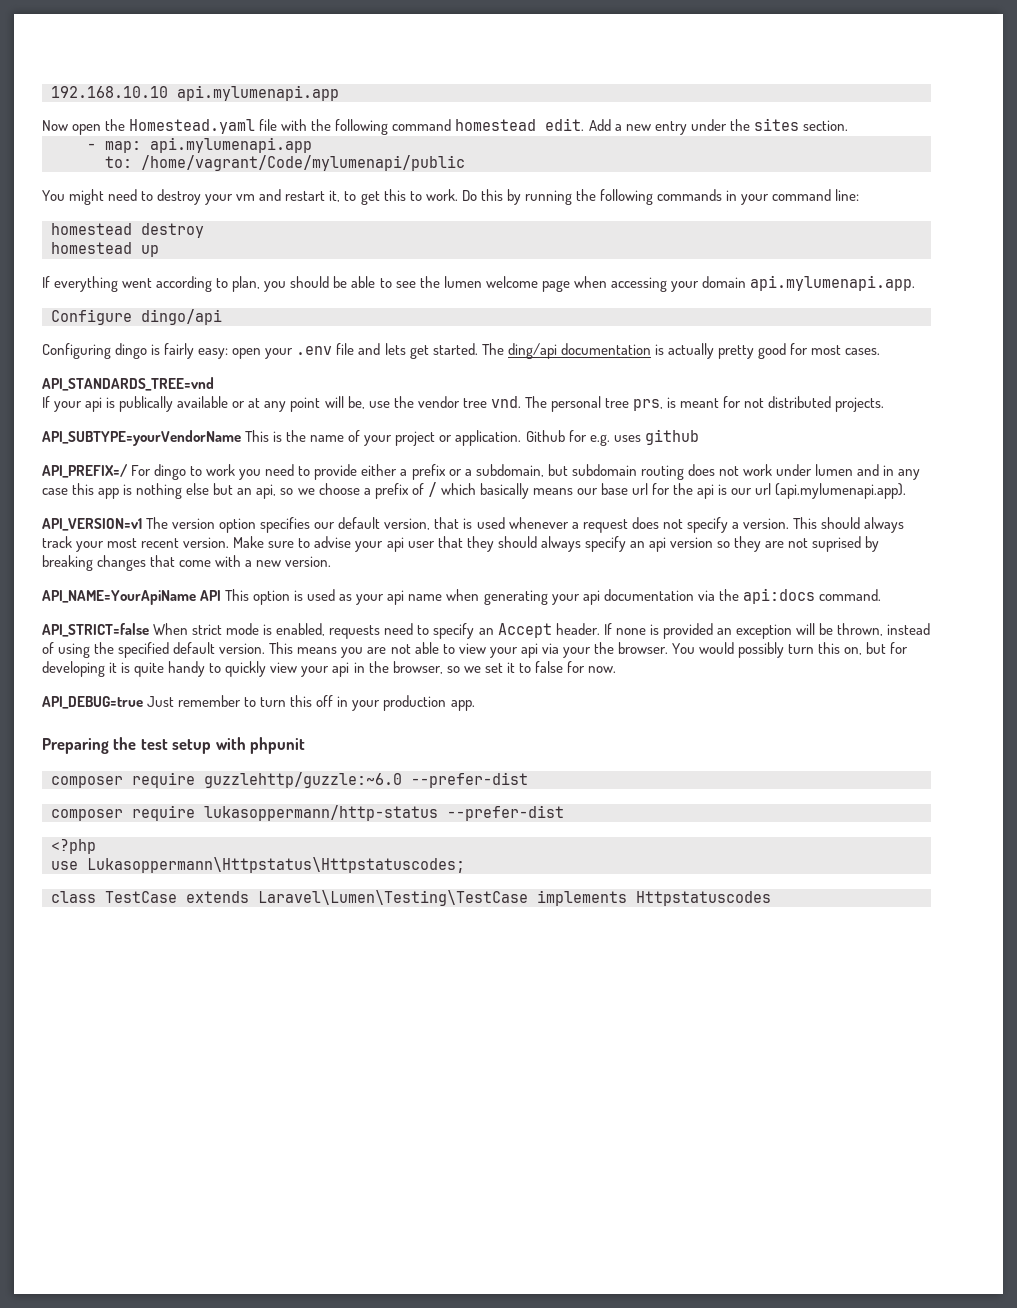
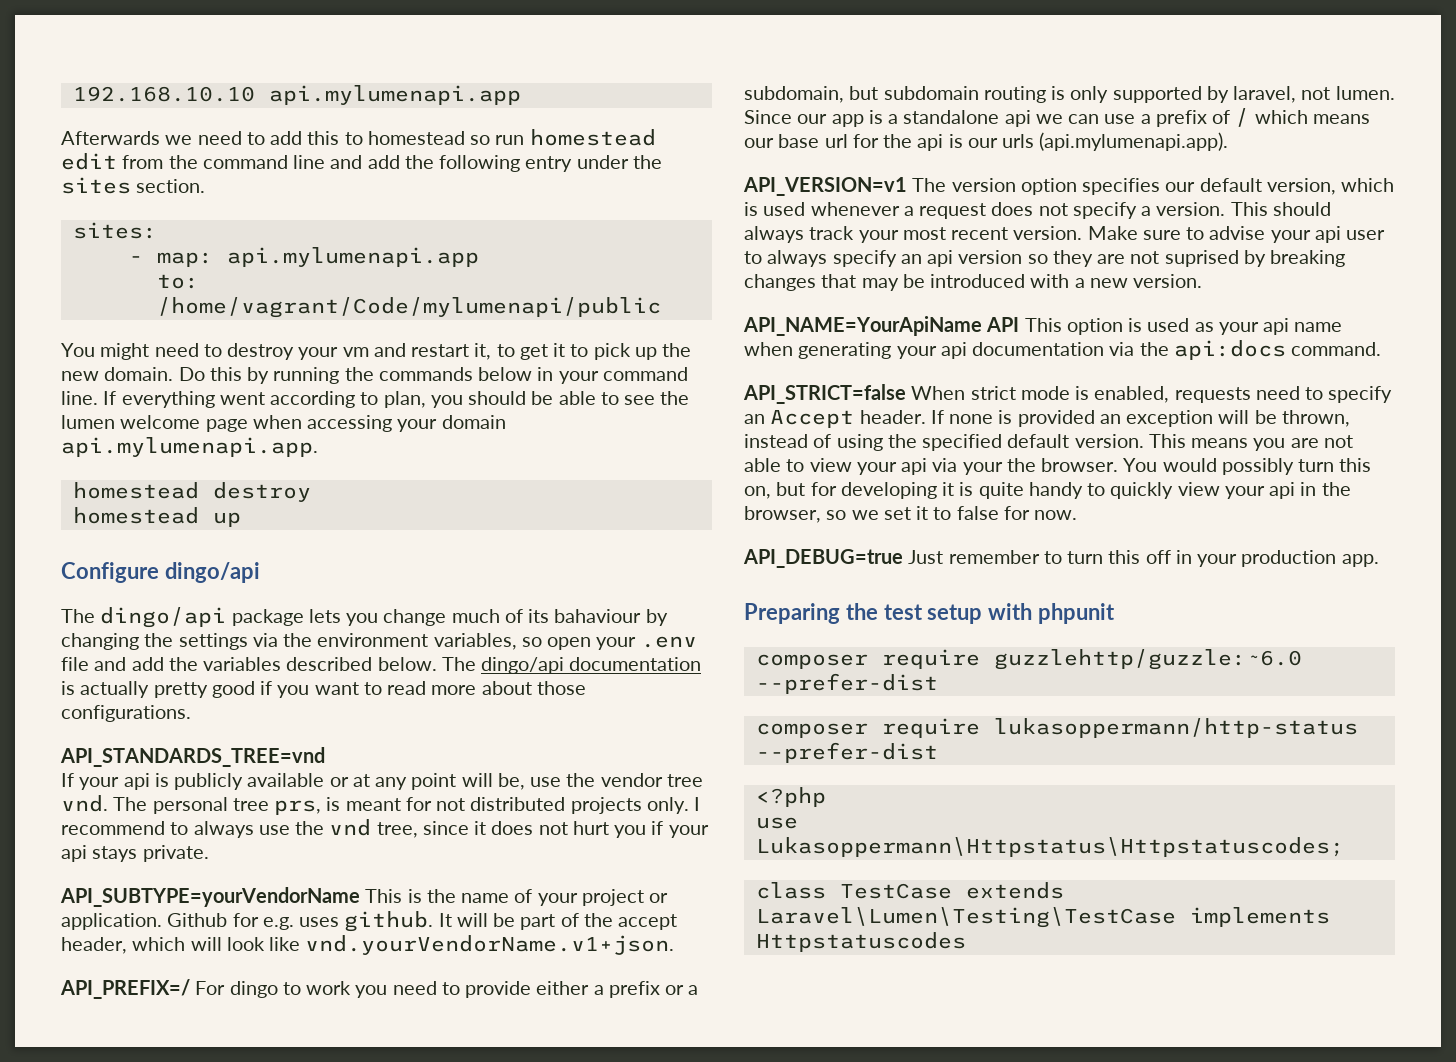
[42,118,651,135] Now open the Homestead.yaml file with the following command homestead edit. Add a new -> [61,129,656,146] [61,153,521,172] Afterwards we need to add this to homestead so run homestead edit from the command line and add the following
(848, 125) none -> [72,222,157,239] // sites:
[383,189,458,201] this to work. -> [553,343,692,360] [61,367,174,381] it to pick up the new domain.
[599,189,723,205] following commands -> [378,367,533,381] commands below
[835,189,860,201] [51,223,204,238] [51,242,159,257] line: // homestead destroy // homestead up // -> [61,391,98,405] line.
[51,309,222,325] [42,343,229,359] Configure dingo/api // Configuring dingo is fairly easy: -> [72,482,311,502] [72,507,241,527] [61,562,260,583] [61,607,668,628] [61,633,542,650] homestead destroy // homestead up // Configure dingo/api // The dingo/api package lets you change much of its bahaviour by changing the settings via the environment variables, so
[384,343,557,359] lets get started. The ding/api -> [131,657,565,674] add the variables described below. The dingo/api
[789,343,881,355] for most cases. -> [260,681,586,698] [61,705,191,722] if you want to read more about those configurations.
[119,396,174,412] publically -> [174,773,244,790] publicly
[835,397,885,412] projects. -> [570,797,701,814] [61,819,709,838] [61,845,209,862] projects only. I recommend to always use the vnd tree, since it does not hurt you if your api stays private.
[644,429,699,445] github -> [344,911,678,932] [61,935,675,955] github. It will be part of the accept header, which will look like vnd.yourVendorName.v1+json.
[687,464,921,480] [42,483,360,499] does not work under lumen and in any case this app is nothing else but an api, so we choose -> [1051,86,1395,103] [744,110,1136,127] is only supported by laravel, not lumen. Since our app is a standalone api we can use
[479,483,529,499] basically -> (1308, 117) none
[755,483,772,495] url -> [1002,134,1035,148] urls
[434,517,460,529] that -> [1341,178,1395,192] which
[437,536,537,552] that they should -> [744,251,762,264] to
[179,560,212,567] come -> [861,274,1026,291] may be introduced

